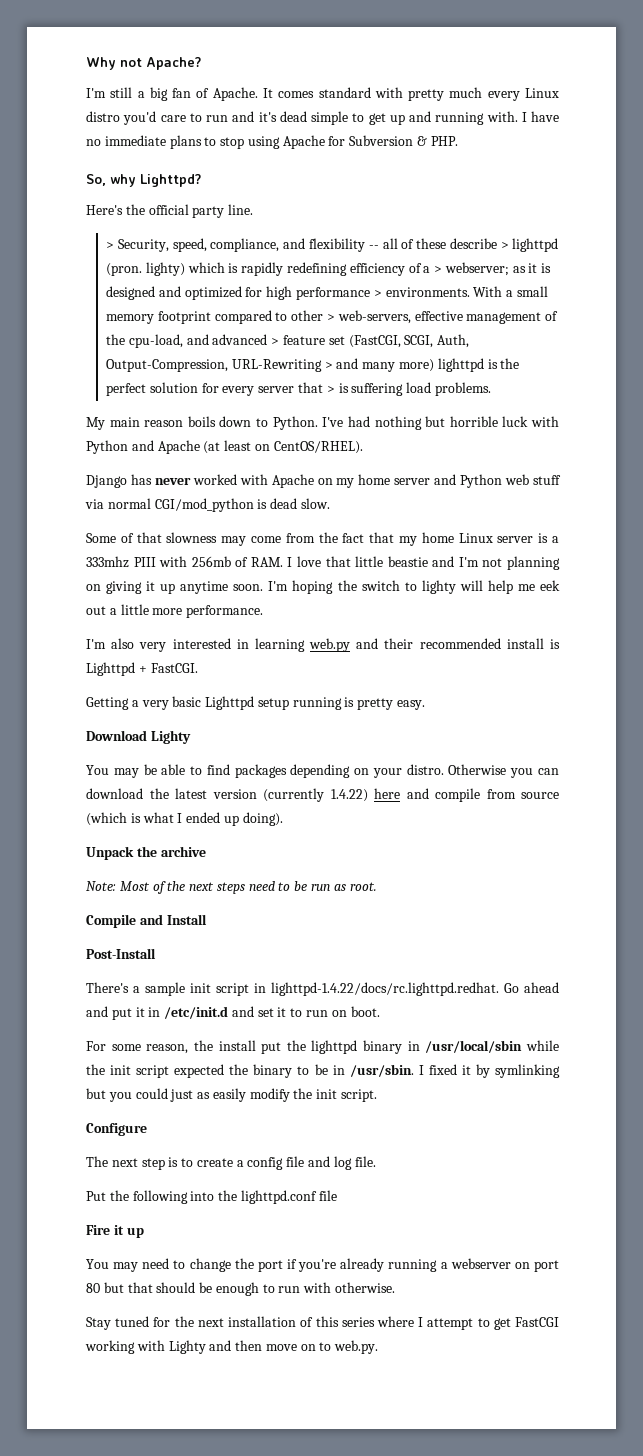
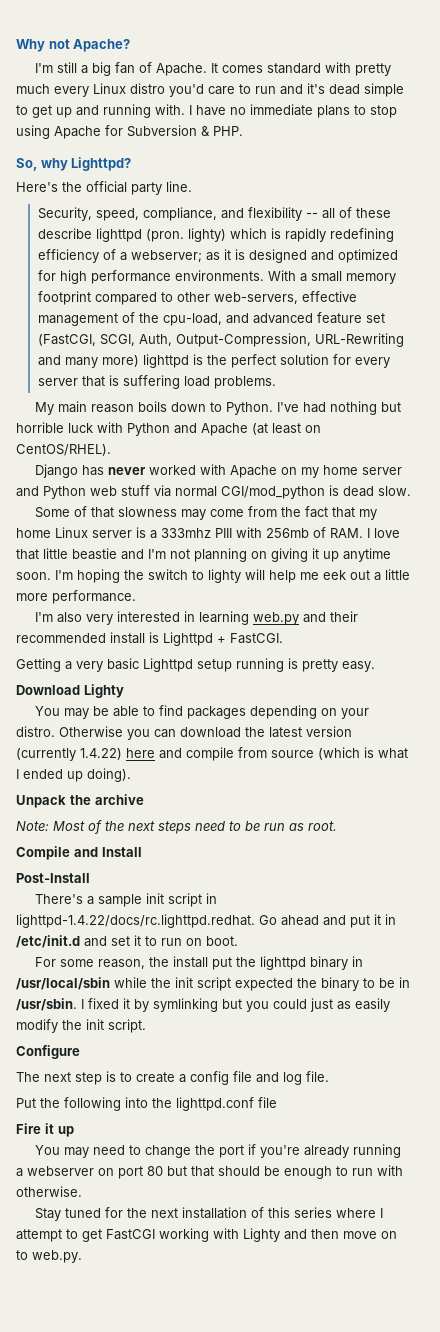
[106,242,115,249] > -> (192, 186) none
[500,242,509,249] > -> (92, 233) none
[434,266,443,273] > -> (127, 256) none
[373,290,382,297] > -> (171, 277) none
[327,314,336,321] > -> (210, 297) none
[271,338,280,345] > -> (313, 318) none
[324,362,333,369] > -> (404, 340) none
[326,386,335,393] > -> (105, 381) none

